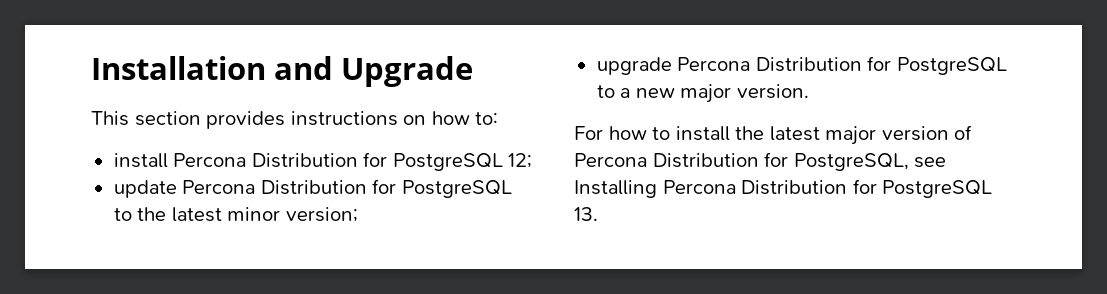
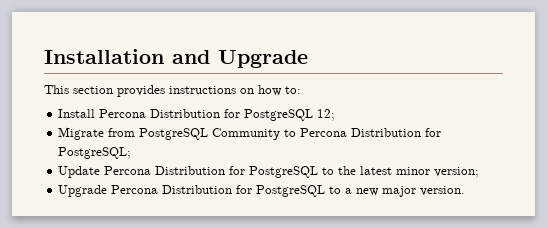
[113,153,168,168] install -> [58,109,96,118] Install
[113,180,177,198] update -> [58,127,442,140] [58,147,132,159] [58,166,101,178] Migrate from PostgreSQL Community to Percona Distribution for PostgreSQL; // Update
[596,57,672,75] upgrade -> [58,185,108,197] Upgrade
[574,125,973,145] [574,152,947,171] [574,179,993,198] [574,207,598,221] // For how to install the latest major version of Percona Distribution for PostgreSQL, see Installing Percona Distribution for PostgreSQL 13. -> (466, 191) none

